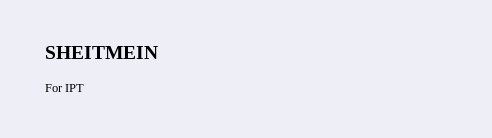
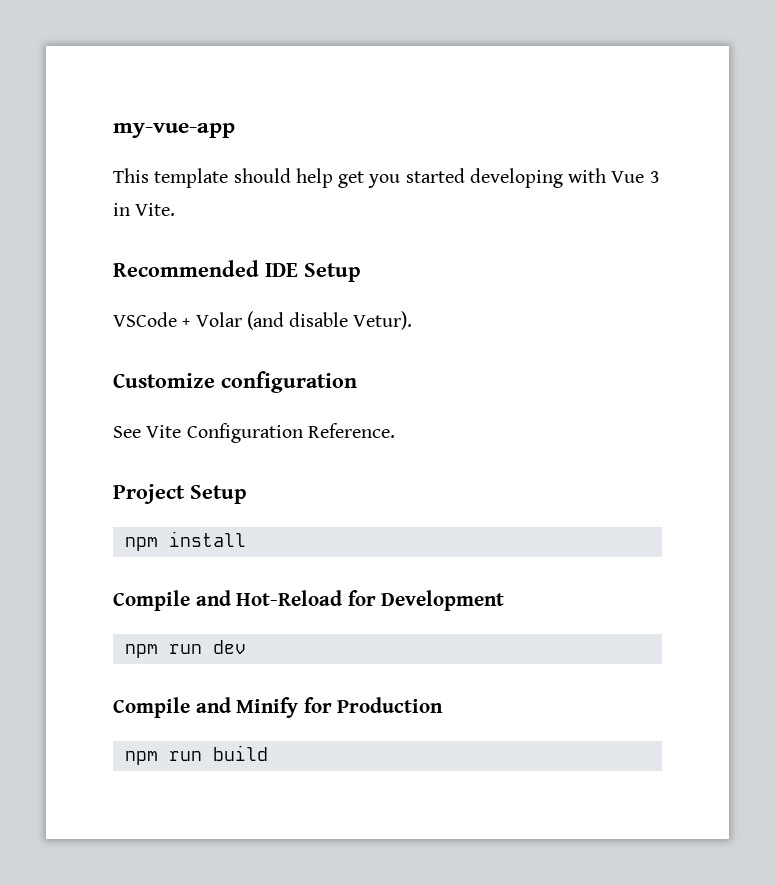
[45,46,158,59] [45,84,85,92] SHEITMEIN // For IPT -> [113,123,235,138] [113,168,660,188] [113,203,176,216] [113,260,361,282] [113,311,413,330] [113,371,357,393] [113,423,395,443] [113,484,247,504] [124,531,246,551] [113,590,505,611] [124,640,246,658] [113,697,444,718] [124,745,268,765] my-vue-app // This template should help get you started developing with Vue 3 in Vite. // Recommended IDE Setup // VSCode + Volar (and disable Vetur). // Customize configuration // See Vite Configuration Reference. // Project Setup // npm install // Compile and Hot-Reload for Development // npm run dev // Compile and Minify for Production // npm run build

